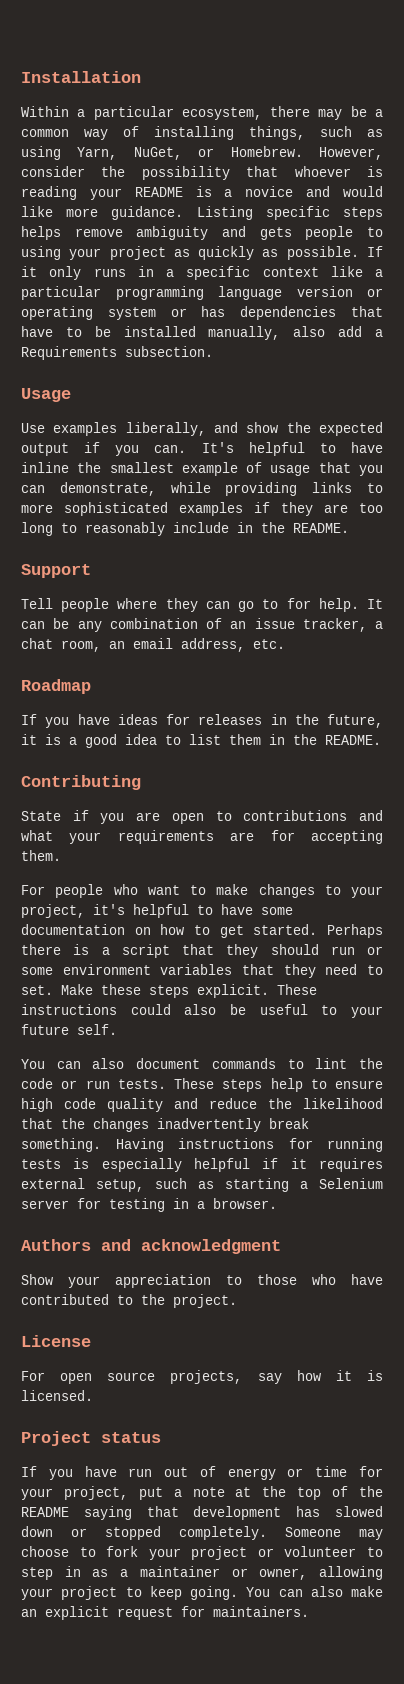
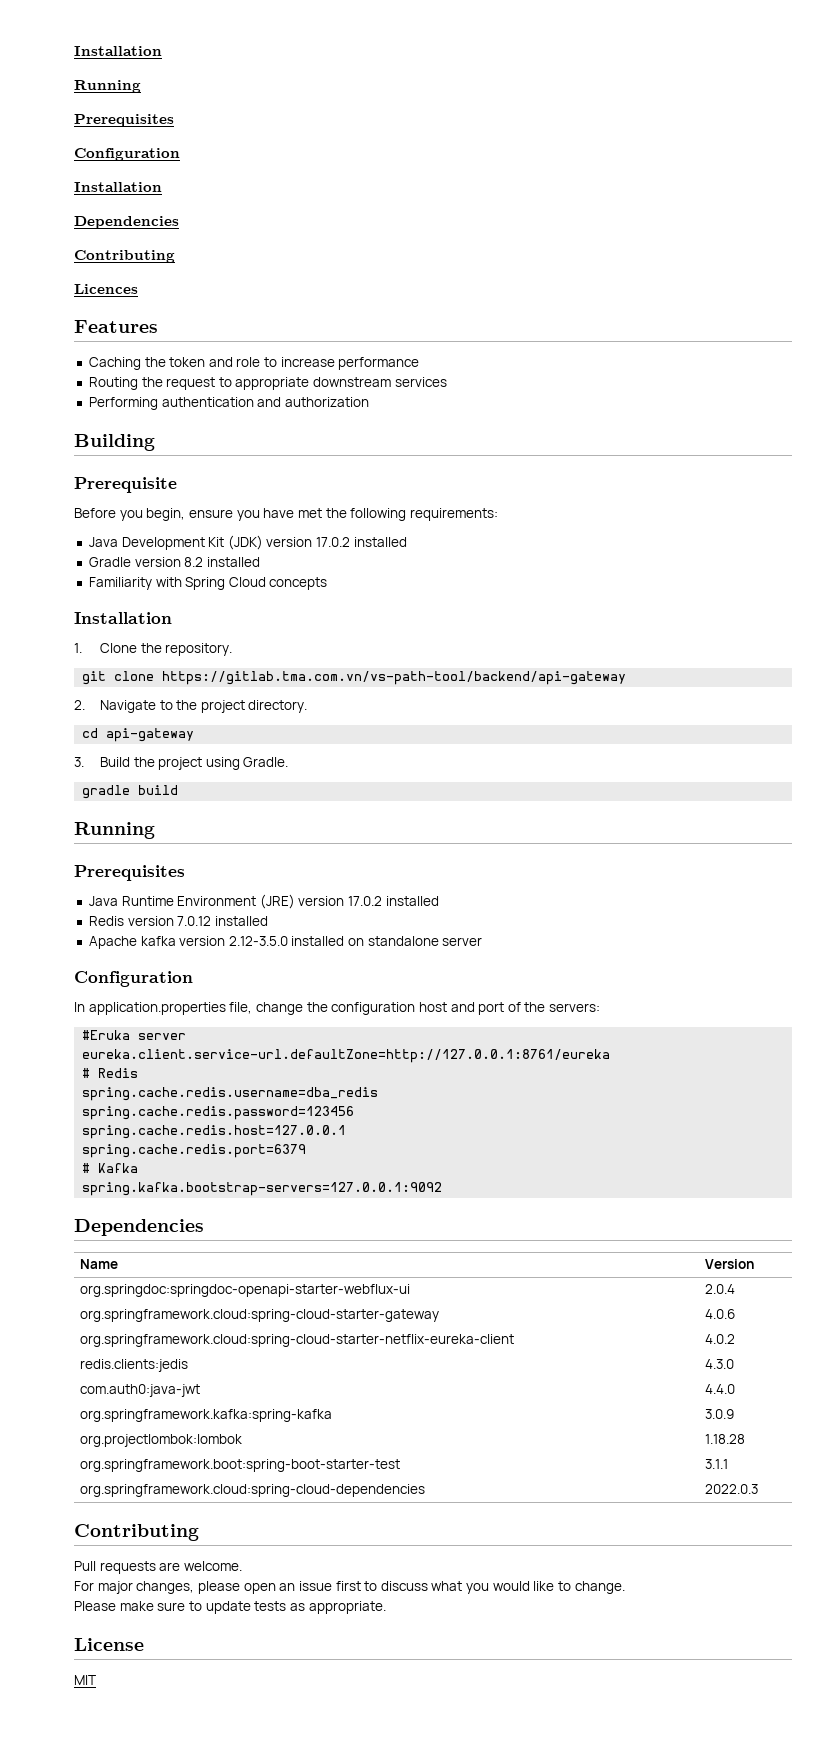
[21,71,141,83] [21,106,383,120] [21,126,383,140] [21,146,383,160] [21,166,383,180] [21,186,383,200] [21,206,383,220] [21,226,383,240] [21,246,383,260] [21,266,383,280] [21,286,383,300] [21,306,384,320] [21,326,383,340] [21,346,213,360] [21,388,71,402] [21,422,383,436] [21,442,383,456] [21,462,383,476] [21,482,384,496] [21,502,383,516] [21,522,349,536] [21,564,91,578] [21,598,384,612] [21,618,383,632] [21,638,285,652] [21,679,91,694] [21,714,383,728] [21,734,381,748] [21,775,141,790] [21,810,384,824] [21,830,383,844] [21,850,61,861] [21,884,383,898] [21,904,293,918] [21,924,383,938] [21,944,383,958] [21,964,383,978] [21,984,317,998] [21,1004,383,1018] [21,1024,117,1035] [21,1058,383,1069] [21,1078,383,1092] [21,1098,383,1112] [21,1118,309,1132] [21,1138,383,1152] [21,1158,383,1172] [21,1178,383,1192] [21,1198,277,1212] [21,1239,281,1254] [21,1274,383,1288] [21,1294,237,1308] [21,1335,91,1347] [21,1370,384,1384] [21,1390,93,1401] [21,1431,161,1446] [21,1466,383,1480] [21,1486,384,1500] [21,1506,383,1520] [21,1526,383,1540] [21,1546,383,1560] [21,1566,384,1580] [21,1586,383,1600] [21,1606,309,1620] Installation // Within a particular ecosystem, there may be a common way of installing things, such as using Yarn, NuGet, or Homebrew. However, consider the possibility that whoever is reading your README is a novice and would like more guidance. Listing specific steps helps remove ambiguity and gets people to using your project as quickly as possible. If it only runs in a specific context like a particular programming language version or operating system or has dependencies that have to be installed manually, also add a Requirements subsection. // Usage // Use examples liberally, and show the expected output if you can. It's helpful to have inline the smallest example of usage that you can demonstrate, while providing links to more sophisticated examples if they are too long to reasonably include in the README. // Support // Tell people where they can go to for help. It can be any combination of an issue tracker, a chat room, an email address, etc. // Roadmap // If you have ideas for releases in the future, it is a good idea to list them in the README. // Contributing // State if you are open to contributions and what your requirements are for accepting them. // For people who want to make changes to your project, it's helpful to have some documentation on how to get started. Perhaps there is a script that they should run or some environment variables that they need to set. Make these steps explicit. These instructions could also be useful to your future self. // You can also document commands to lint the code or run tests. These steps help to ensure high code quality and reduce the likelihood that the changes inadvertently break something. Having instructions for running tests is especially helpful if it requires external setup, such as starting a Selenium server for testing in a browser. // Authors and acknowledgment // Show your appreciation to those who have contributed to the project. // License // For open source projects, say how it is licensed. // Project status // If you have run out of energy or time for your project, put a note at the top of the README saying that development has slowed down or stopped completely. Someone may choose to fork your project or volunteer to step in as a maintainer or owner, allowing your project to keep going. You can also make an explicit request for maintainers. -> [74,46,162,56] [74,80,141,93] [74,114,174,127] [74,148,180,161] [74,182,162,192] [74,216,179,229] [74,250,175,263] [74,284,138,294] [74,320,158,333] [88,357,420,370] [88,377,447,390] [88,397,369,410] [74,434,155,451] [74,477,177,493] [74,508,498,521] [88,535,407,550] [88,557,260,567] [88,577,328,590] [74,612,172,624] [74,643,233,656] [82,671,627,685] [74,700,308,713] [82,728,195,742] [74,757,289,770] [82,785,179,799] [74,822,155,839] [74,865,185,881] [88,894,439,909] [88,916,268,926] [88,936,483,949] [74,971,193,987] [74,1002,601,1015] [82,1030,187,1040] [82,1049,611,1063] [82,1068,139,1078] [82,1087,379,1101] [82,1106,355,1120] [82,1125,347,1139] [82,1144,307,1158] [82,1163,139,1173] [82,1182,443,1196] [74,1219,204,1236] [79,1259,118,1269] [704,1259,754,1269] [79,1284,410,1297] [704,1284,735,1294] [79,1309,439,1322] [704,1309,735,1319] [79,1334,514,1347] [704,1334,735,1344] [79,1359,188,1372] [704,1359,734,1369] [79,1384,200,1397] [704,1384,735,1394] [79,1409,332,1422] [704,1409,734,1419] [79,1434,242,1447] [704,1434,745,1444] [79,1459,400,1472] [704,1459,728,1469] [79,1484,425,1497] [704,1484,758,1494] [74,1524,199,1541] [74,1561,242,1574] [74,1581,625,1594] [74,1601,386,1614] [74,1638,144,1651] [74,1675,96,1685] Installation // Running // Prerequisites // Configuration // Installation // Dependencies // Contributing // Licences // Features // Caching the token and role to increase performance // Routing the request to appropriate downstream services // Performing authentication and authorization // Building // Prerequisite // Before you begin, ensure you have met the following requirements: // Java Development Kit (JDK) version 17.0.2 installed // Gradle version 8.2 installed // Familiarity with Spring Cloud concepts // Installation // 1. Clone the repository. // git clone https://gitlab.tma.com.vn/vs-path-tool/backend/api-gateway // 2. Navigate to the project directory. // cd api-gateway // 3. Build the project using Gradle. // gradle build // Running // Prerequisites // Java Runtime Environment (JRE) version 17.0.2 installed // Redis version 7.0.12 installed // Apache kafka version 2.12-3.5.0 installed on standalone server // Configuration // In application.properties file, change the configuration host and port of the servers: // #Eruka server // eureka.client.service-url.defaultZone=http://127.0.0.1:8761/eureka // # Redis // spring.cache.redis.username=dba_redis // spring.cache.redis.password=123456 // spring.cache.redis.host=127.0.0.1 // spring.cache.redis.port=6379 // # Kafka // spring.kafka.bootstrap-servers=127.0.0.1:9092 // Dependencies // Name | Version // org.springdoc:springdoc-openapi-starter-webflux-ui | 2.0.4 // org.springframework.cloud:spring-cloud-starter-gateway | 4.0.6 // org.springframework.cloud:spring-cloud-starter-netflix-eureka-client | 4.0.2 // redis.clients:jedis | 4.3.0 // com.auth0:java-jwt | 4.4.0 // org.springframework.kafka:spring-kafka | 3.0.9 // org.projectlombok:lombok | 1.18.28 // org.springframework.boot:spring-boot-starter-test | 3.1.1 // org.springframework.cloud:spring-cloud-dependencies | 2022.0.3 // Contributing // Pull requests are welcome. // For major changes, please open an issue first to discuss what you would like to change. // Please make sure to update tests as appropriate. // License // MIT

